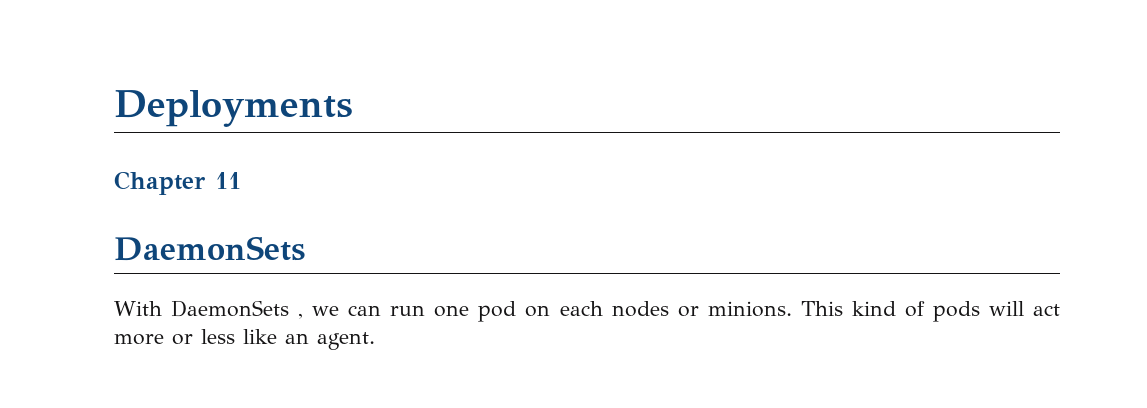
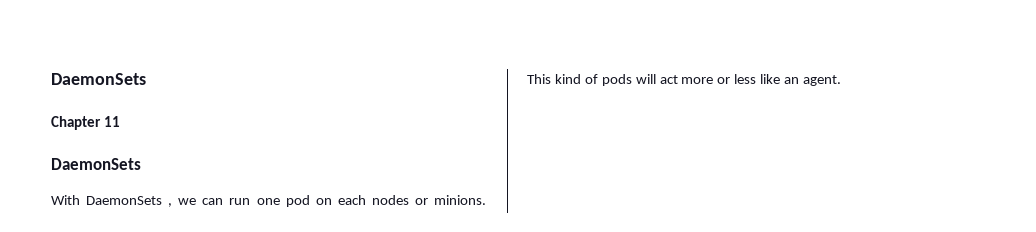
[114,90,353,127] Deployments -> [51,73,146,85] DaemonSets

